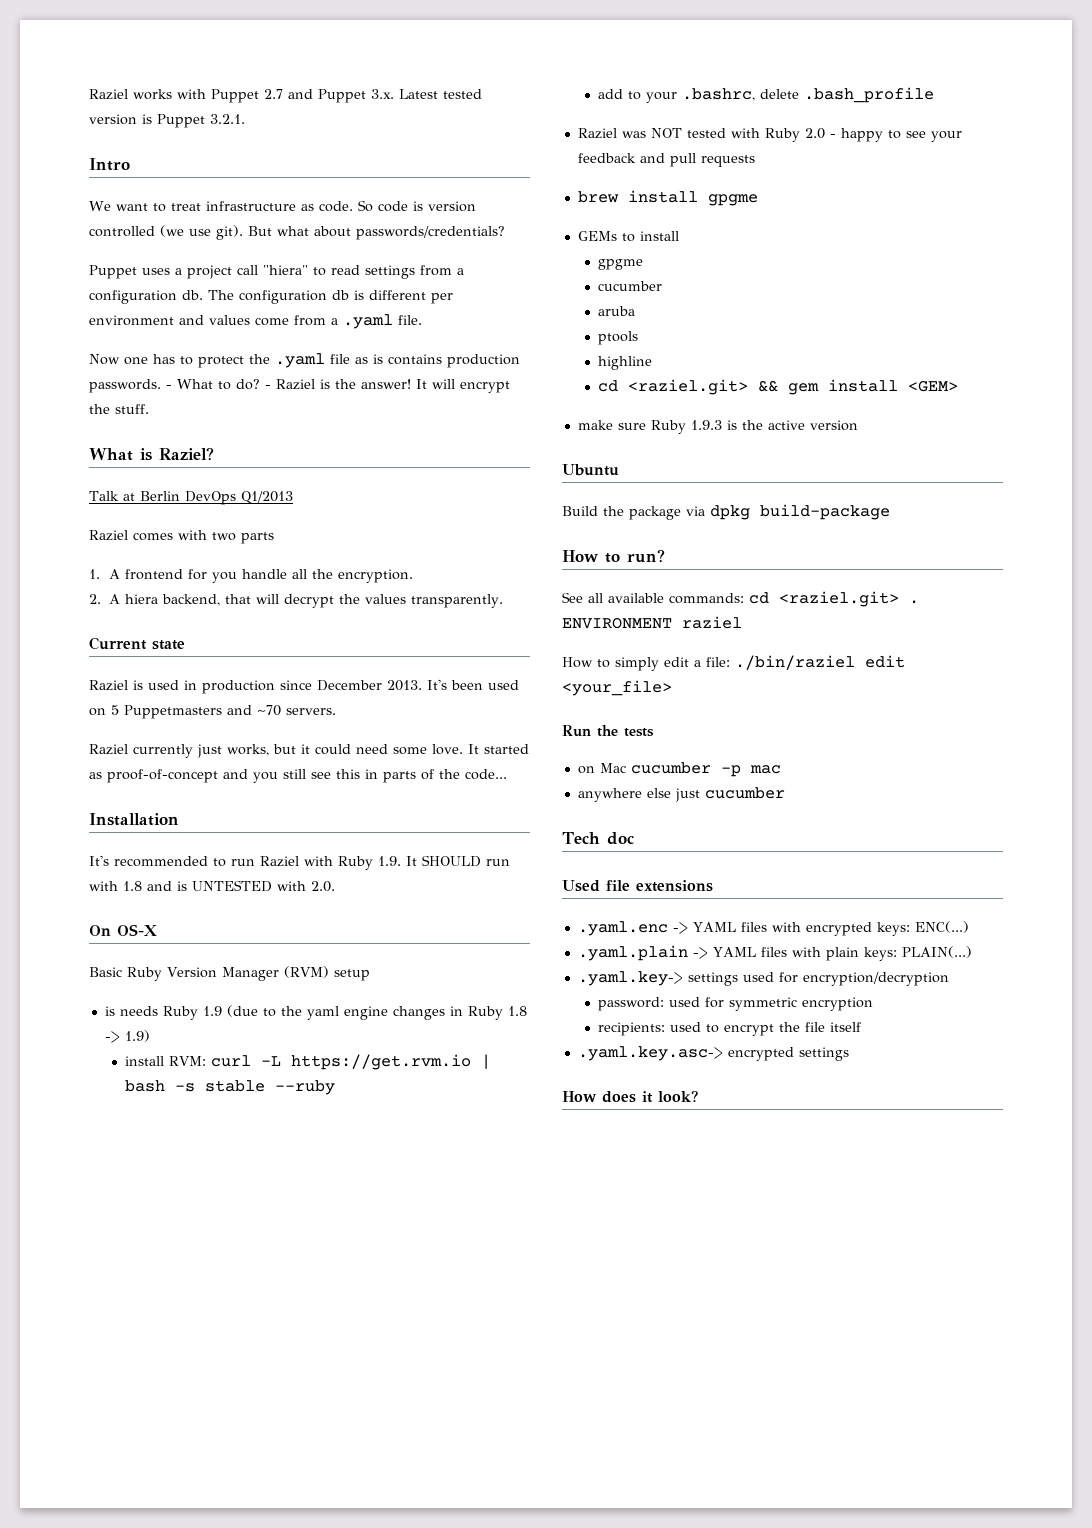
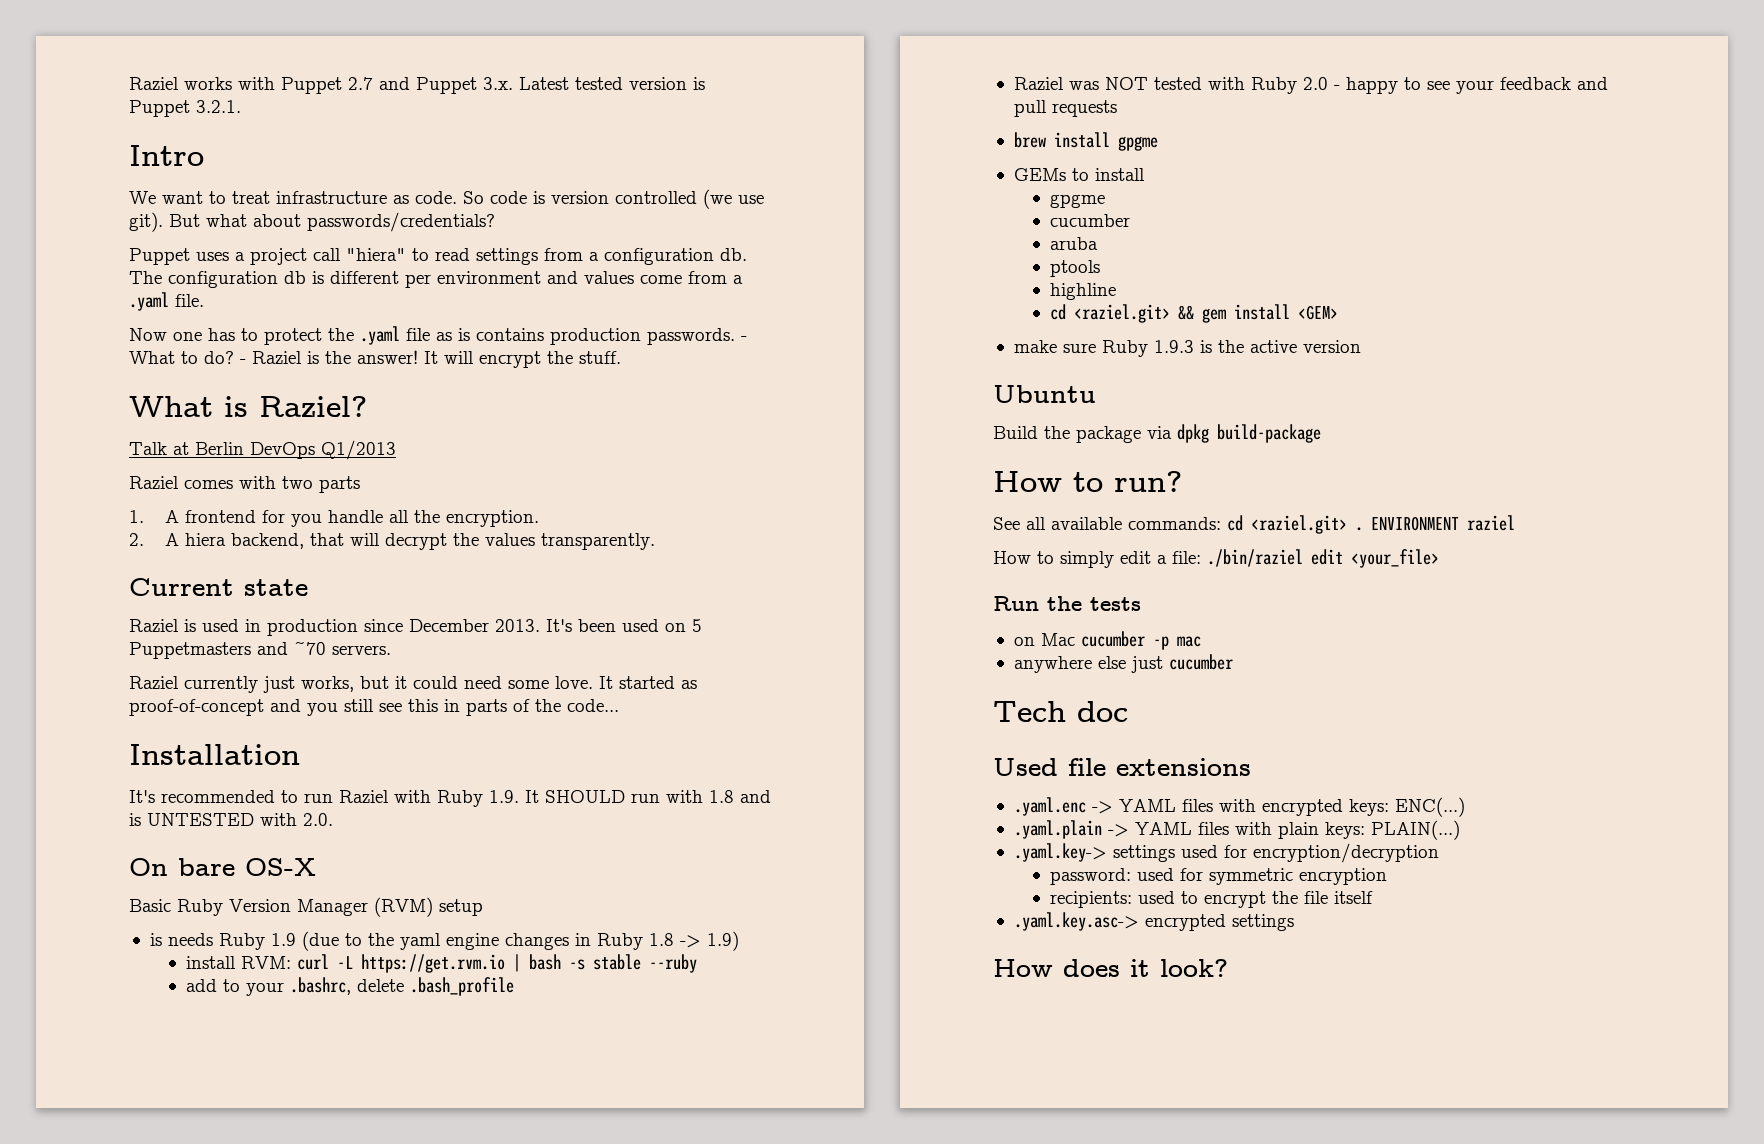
(111, 930) none -> [178,858,235,876] bare

